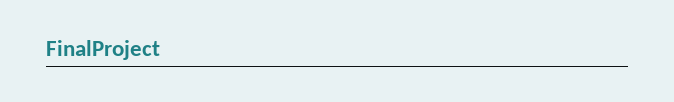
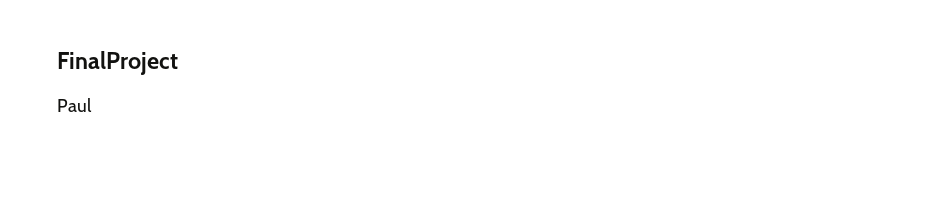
(160, 50) none -> [57,98,92,112] // Paul

